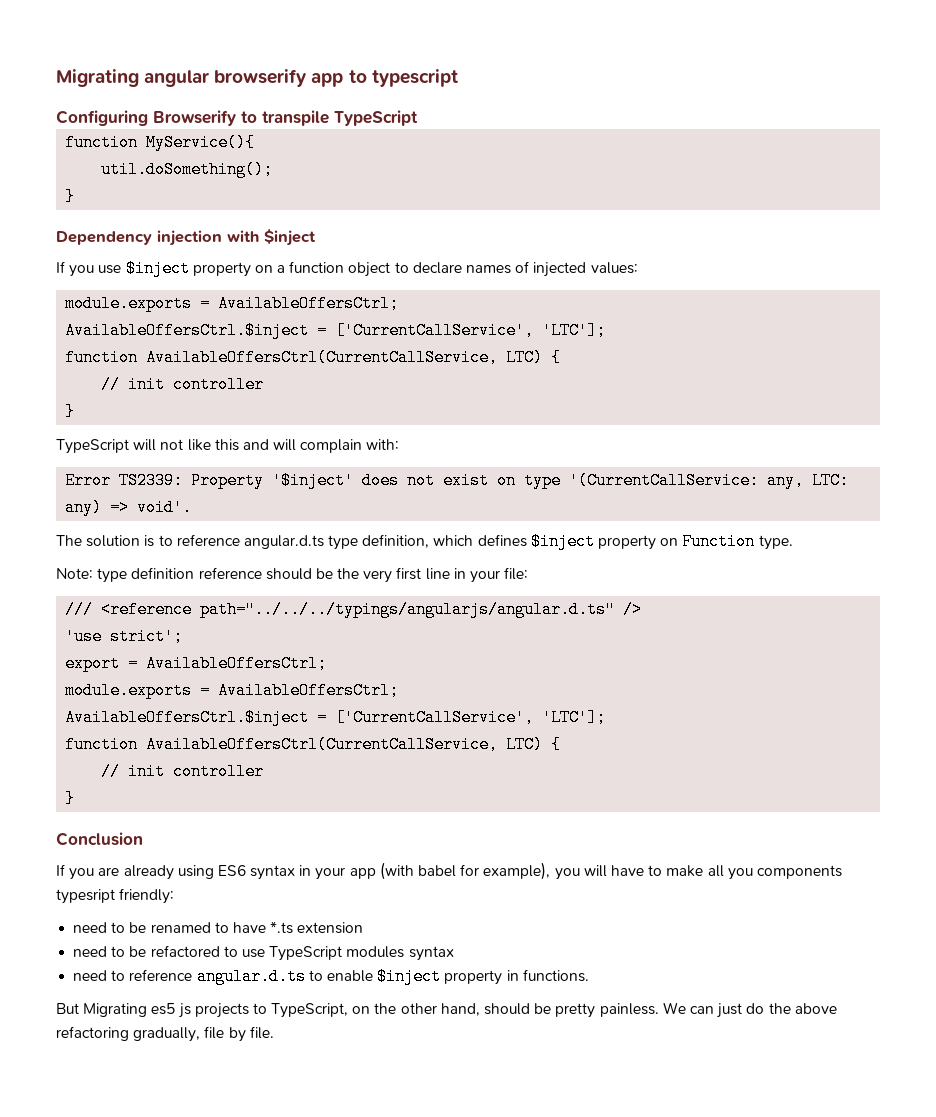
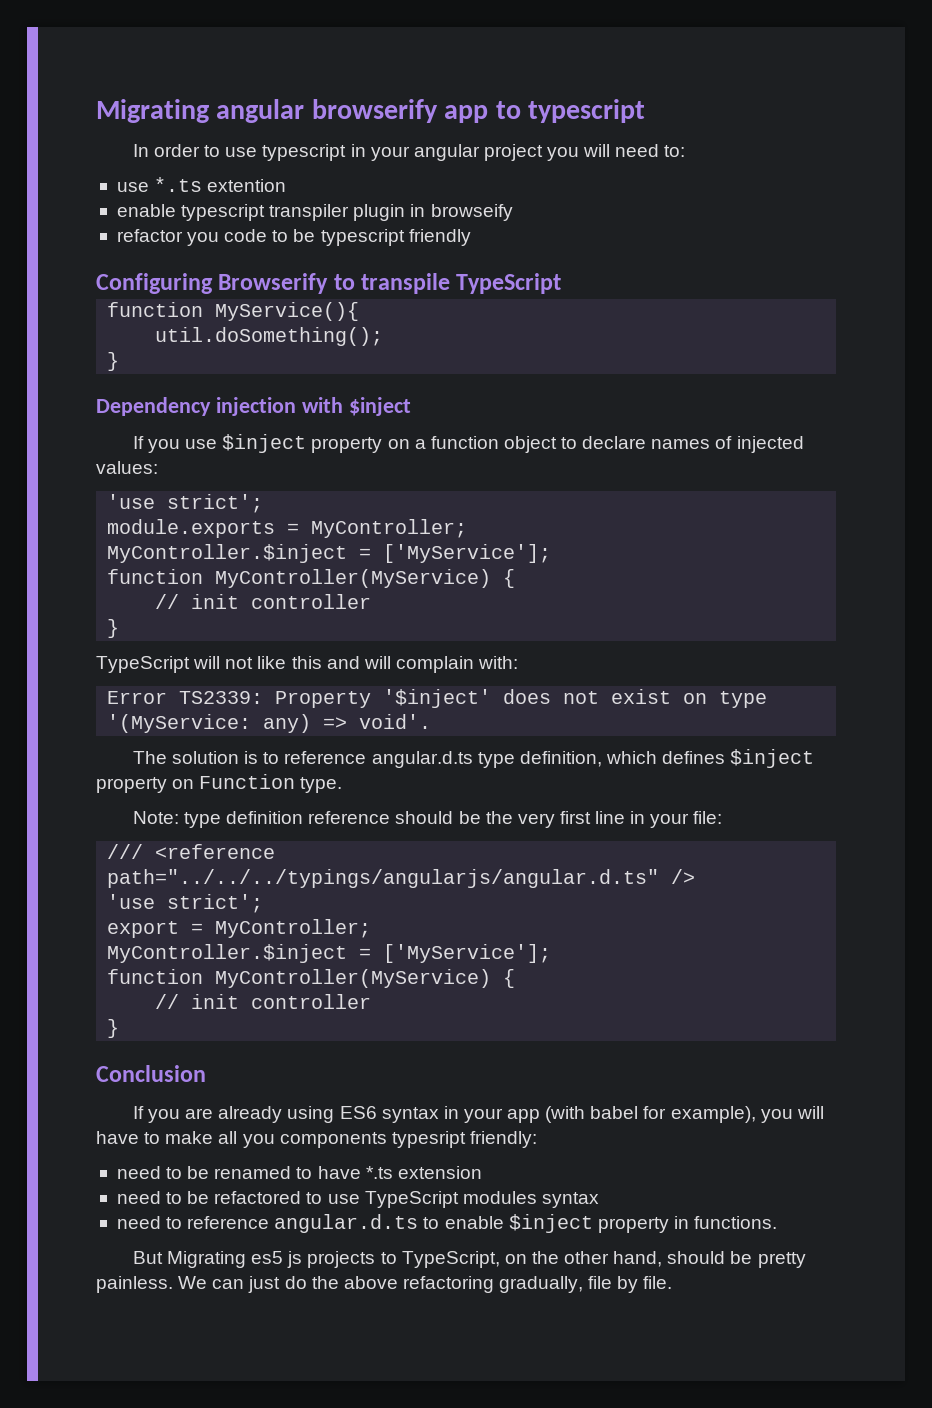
(458, 78) none -> [132,144,686,161] [116,177,287,192] [116,204,513,221] [116,229,471,246] // In order to use typescript in your angular project you will need to: // use *.ts extention // enable typescript transpiler plugin in browseify // refactor you code to be typescript friendly
[65,295,400,312] [65,322,607,339] [65,349,544,366] // module.exports = AvailableOffersCtrl; // AvailableOffersCtrl.$inject = ['CurrentCallService', 'LTC']; // function AvailableOffersCtrl(CurrentCallService, LTC) -> [107,494,264,513] [107,519,468,538] [107,544,552,563] [107,569,492,588] // 'use strict'; // module.exports = MyController; // MyController.$inject = ['MyService']; // function MyController(MyService)
[569,472,850,489] '(CurrentCallService: any, LTC: -> [107,714,252,733] '(MyService:
[146,655,328,672] [65,682,400,699] [65,709,607,726] [65,736,544,753] AvailableOffersCtrl; // module.exports = AvailableOffersCtrl; // AvailableOffersCtrl.$inject = ['CurrentCallService', 'LTC']; // function AvailableOffersCtrl(CurrentCallService, LTC) -> [215,919,372,938] [107,944,552,963] [107,969,492,988] MyController; // MyController.$inject = ['MyService']; // function MyController(MyService)

